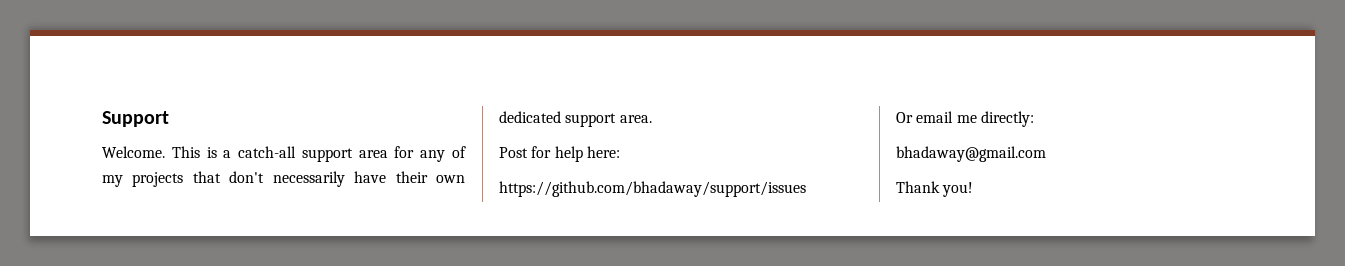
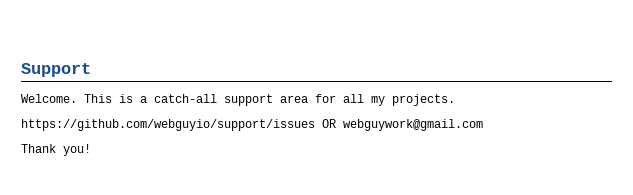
[420,146,466,162] [102,171,465,187] [499,111,652,127] [499,146,620,162] [499,181,806,197] [896,111,1034,127] [896,146,1046,162] any of my projects that don't necessarily have their own dedicated support area. // Post for help here: // https://github.com/bhadaway/support/issues // Or email me directly: // bhadaway@gmail.com -> [343,94,455,106] [21,119,483,131] all my projects. // https://github.com/webguyio/support/issues OR webguywork@gmail.com

